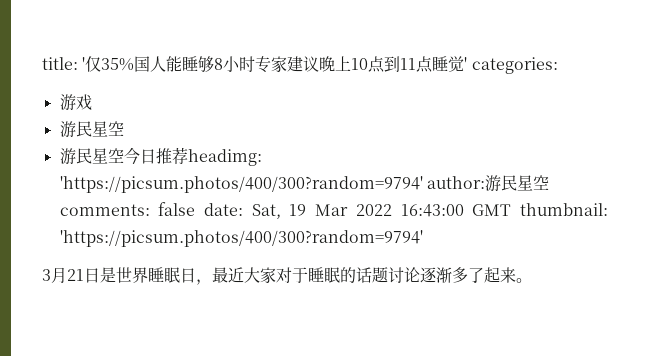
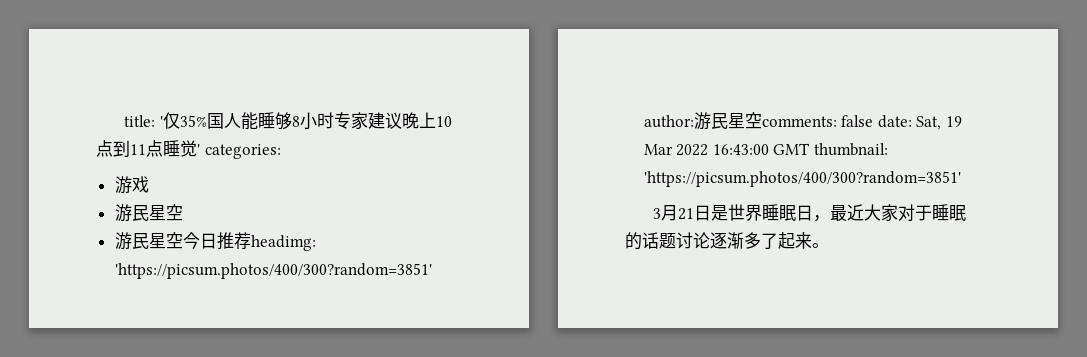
[59,176,423,193] 'https://picsum.photos/400/300?random=9794' -> [114,263,432,279] 'https://picsum.photos/400/300?random=3851'
[59,230,423,247] 'https://picsum.photos/400/300?random=9794' -> [643,171,961,187] 'https://picsum.photos/400/300?random=3851'

